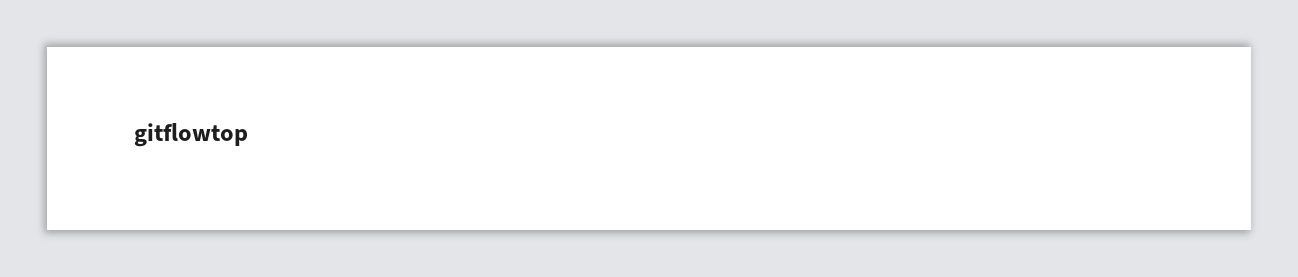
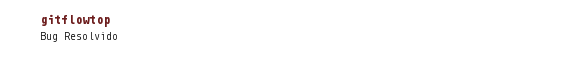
(248, 135) none -> [40,32,118,42] // Bug Resolvido

